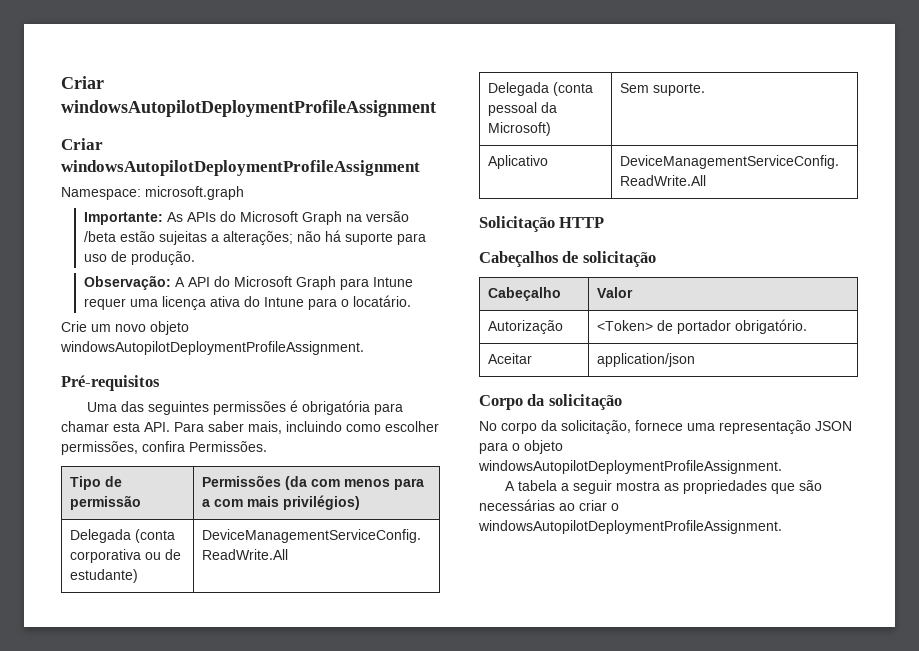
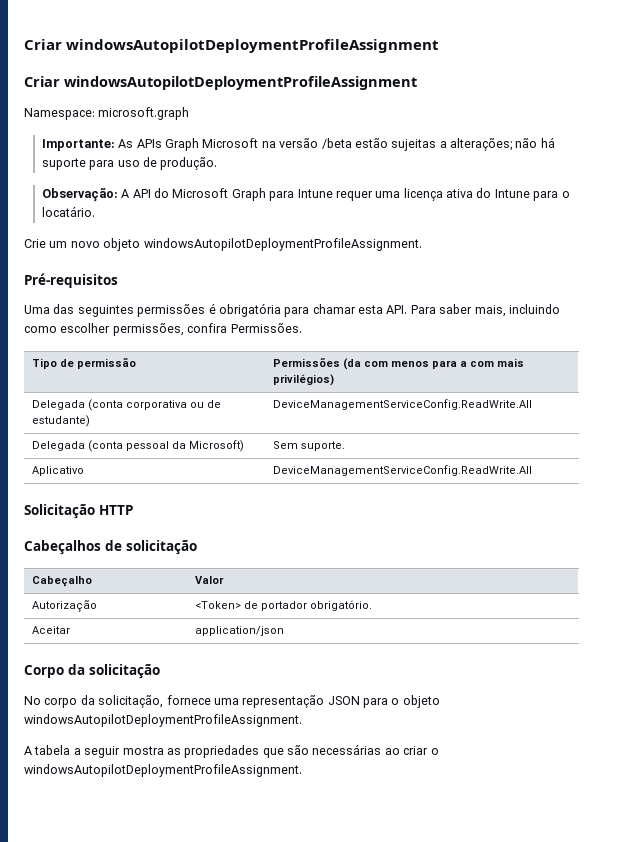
[219,211,342,225] do Microsoft Graph -> [165,138,259,151] Graph Microsoft

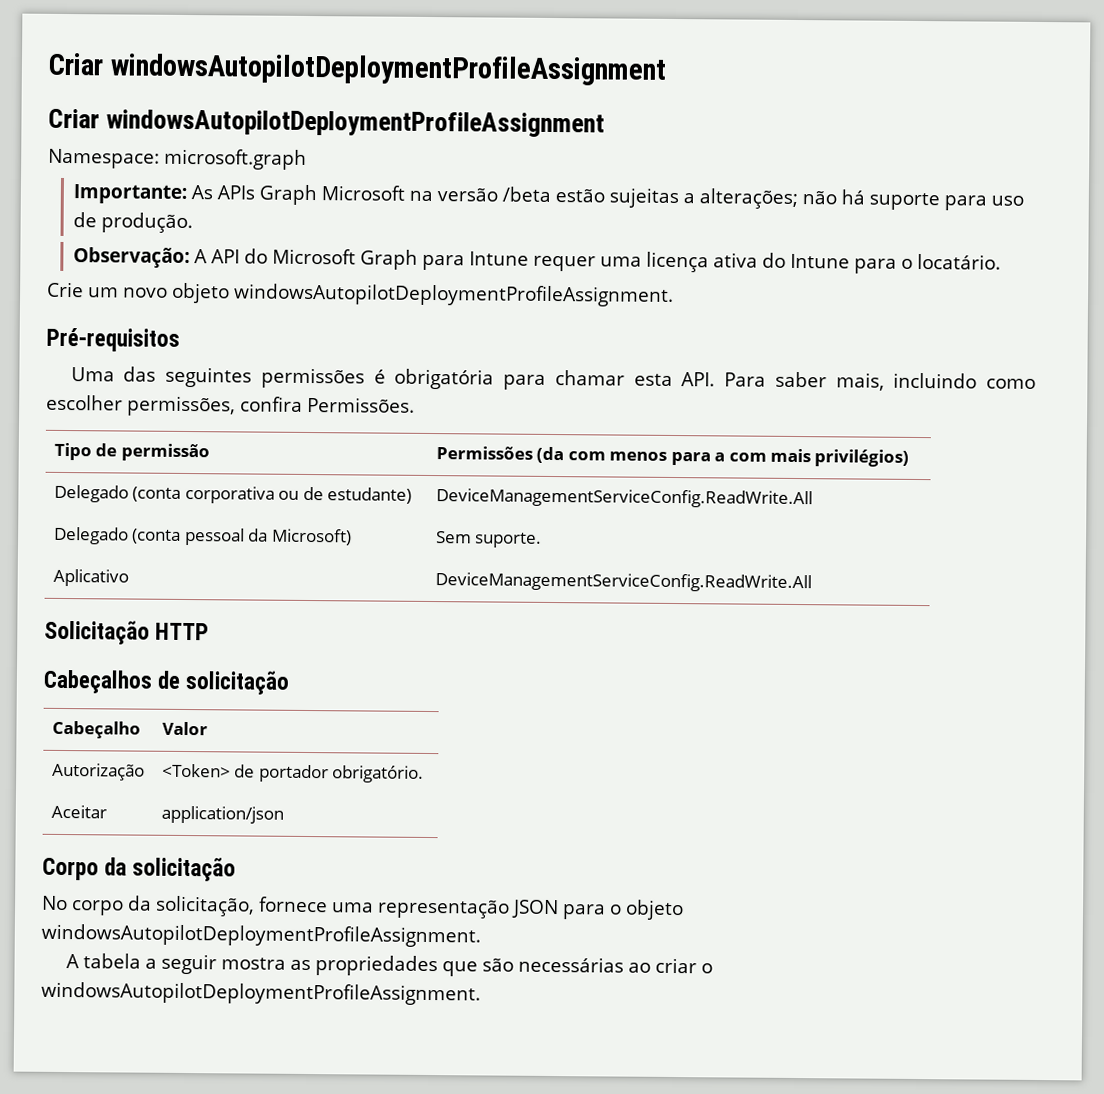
[32,400,86,410] Delegada -> [53,484,129,503] Delegado
[32,441,86,451] Delegada -> [53,526,129,545] Delegado

